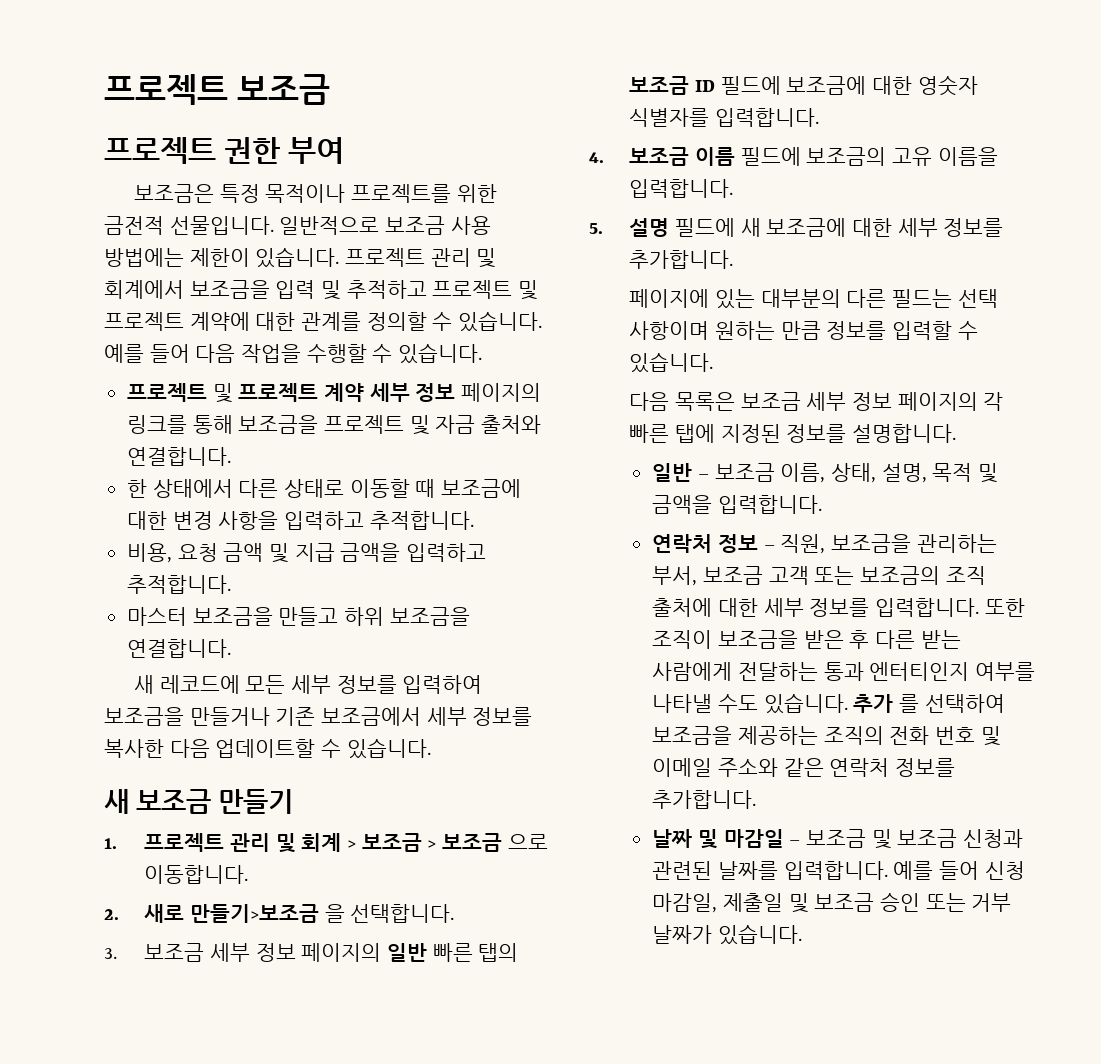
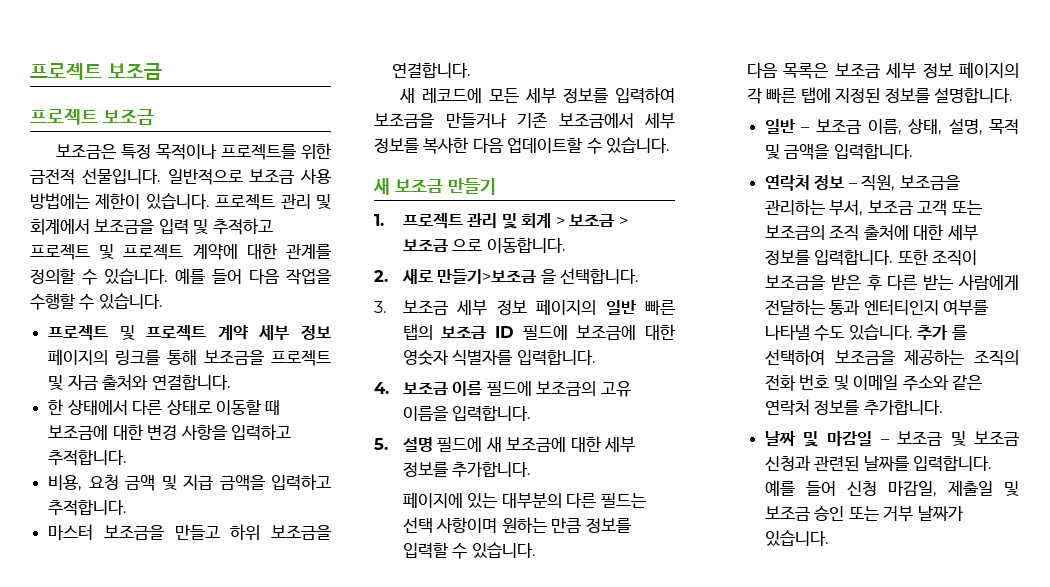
[223,137,344,164] 권한 부여 -> [103,109,155,125] 보조금

